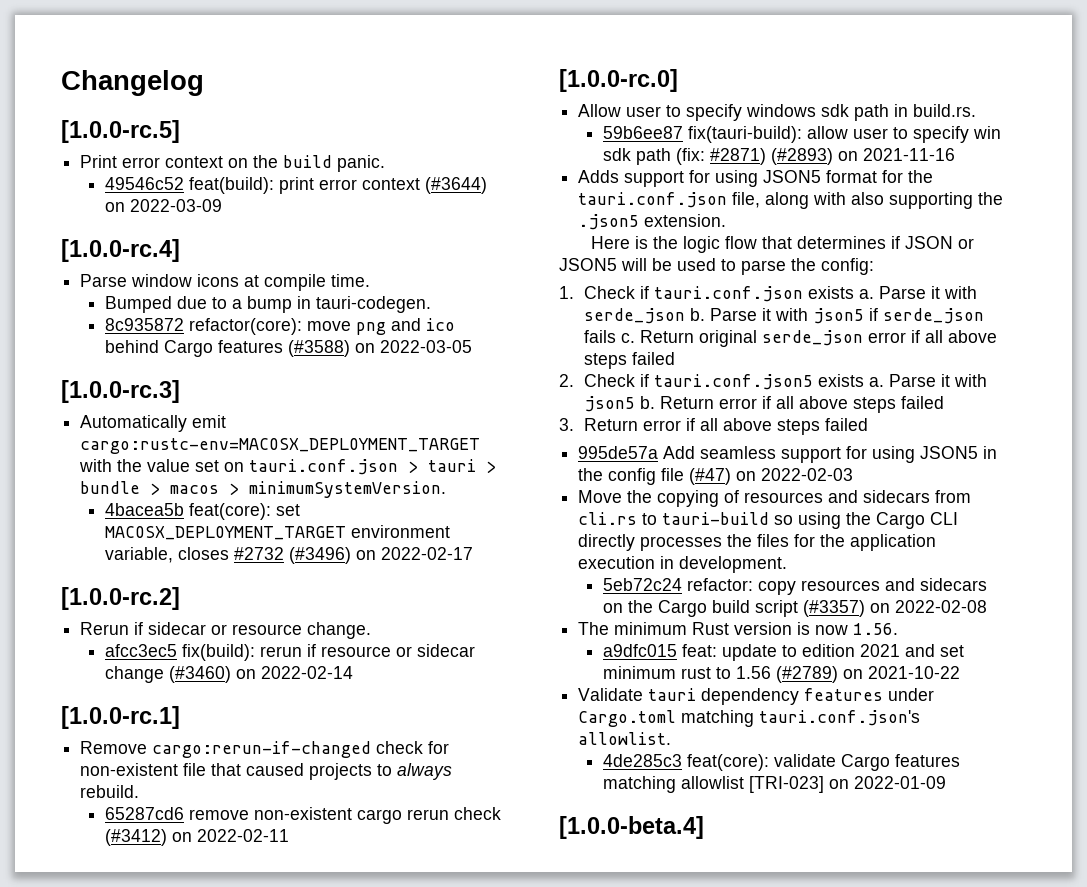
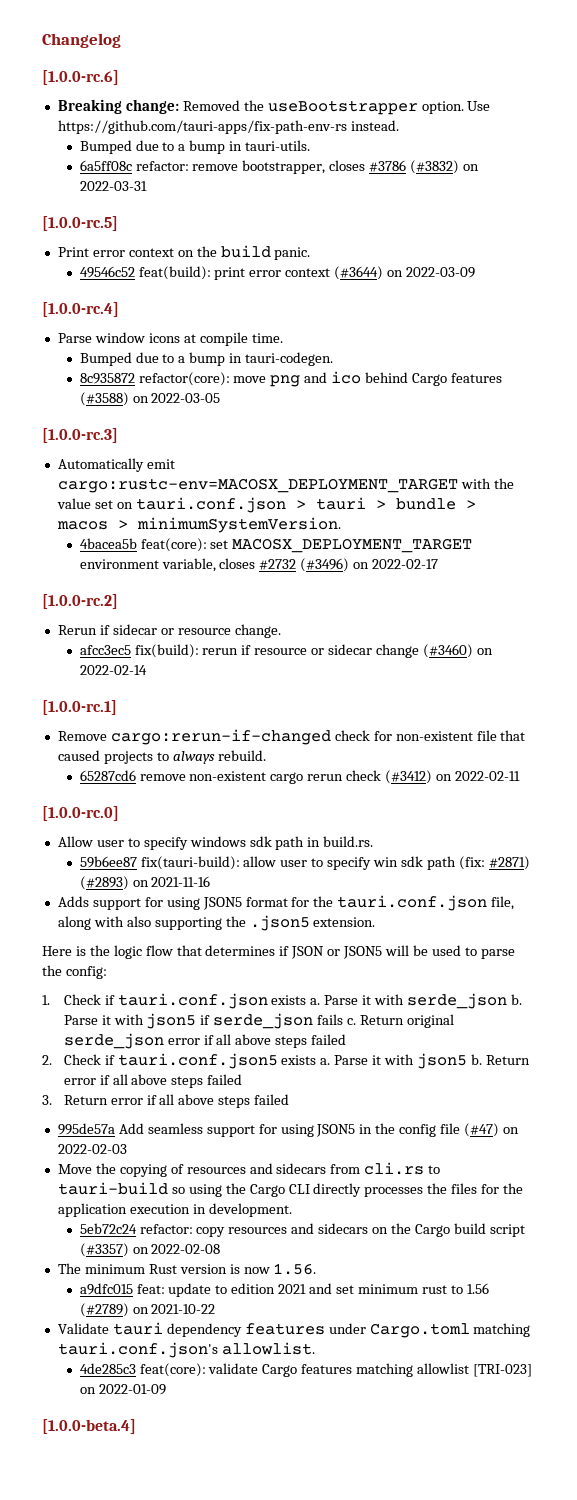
(204, 83) none -> [42,70,119,85] [57,99,491,115] [57,120,399,134] [79,140,311,154] [79,160,480,174] [79,181,147,191] // [1.0.0-rc.6] // Breaking change: Removed the useBootstrapper option. Use https://github.com/tauri-apps/fix-path-env-rs instead. // Bumped due to a bump in tauri-utils. // 6a5ff08c refactor: remove bootstrapper, closes #3786 (#3832) on 2022-03-31

